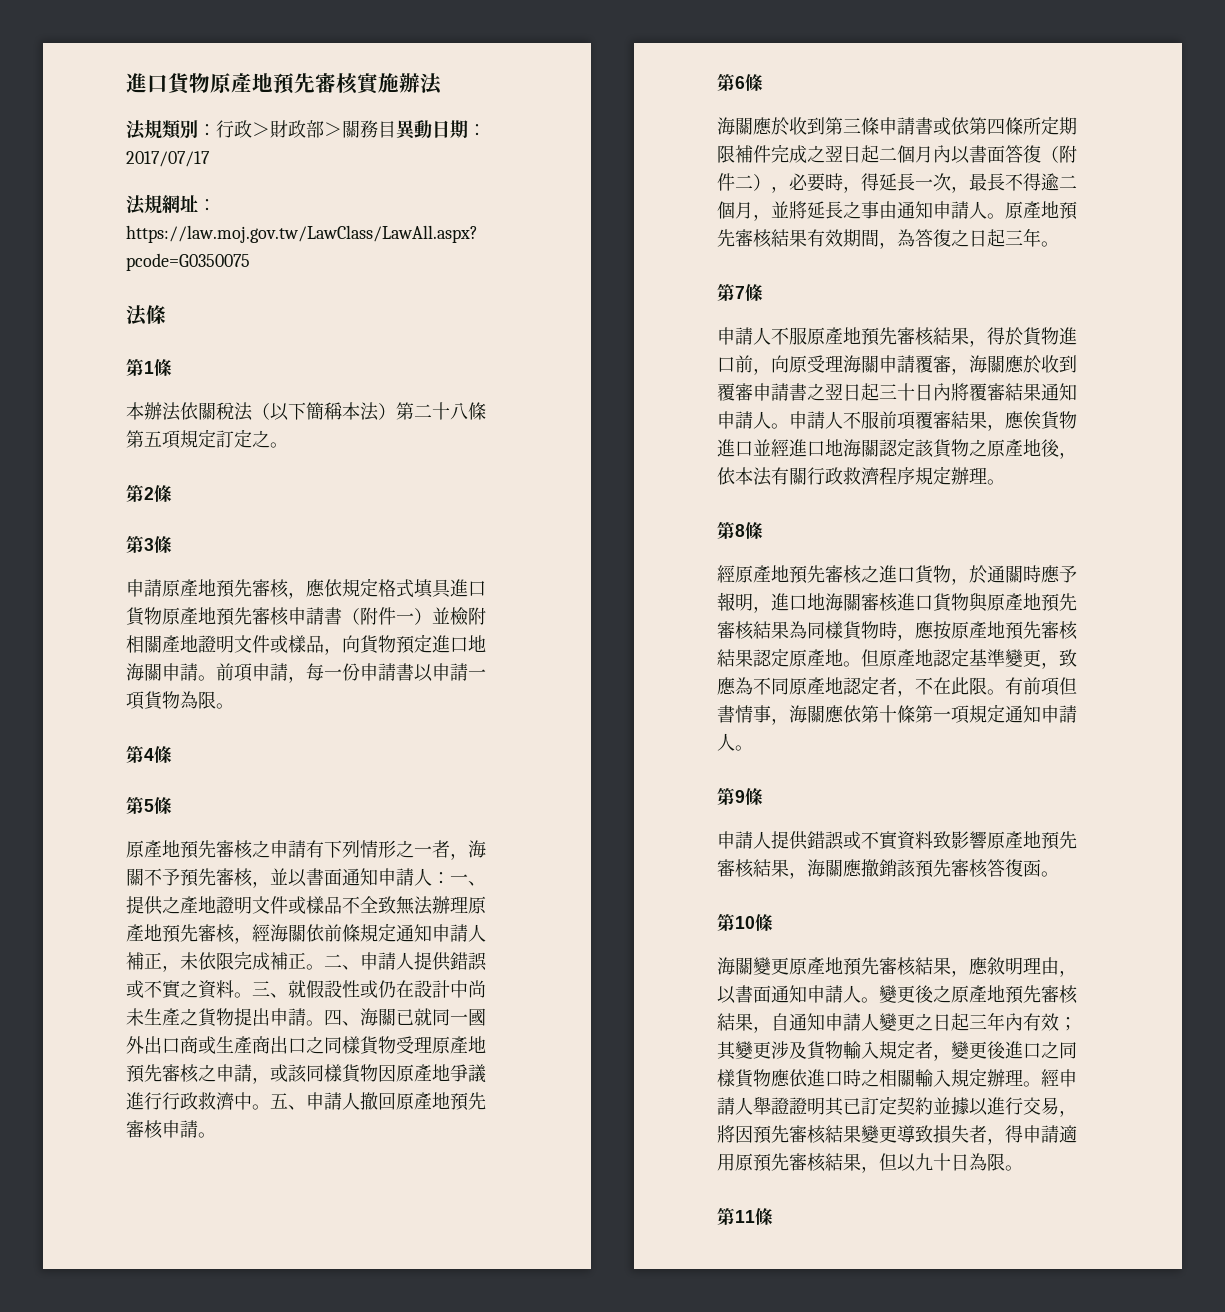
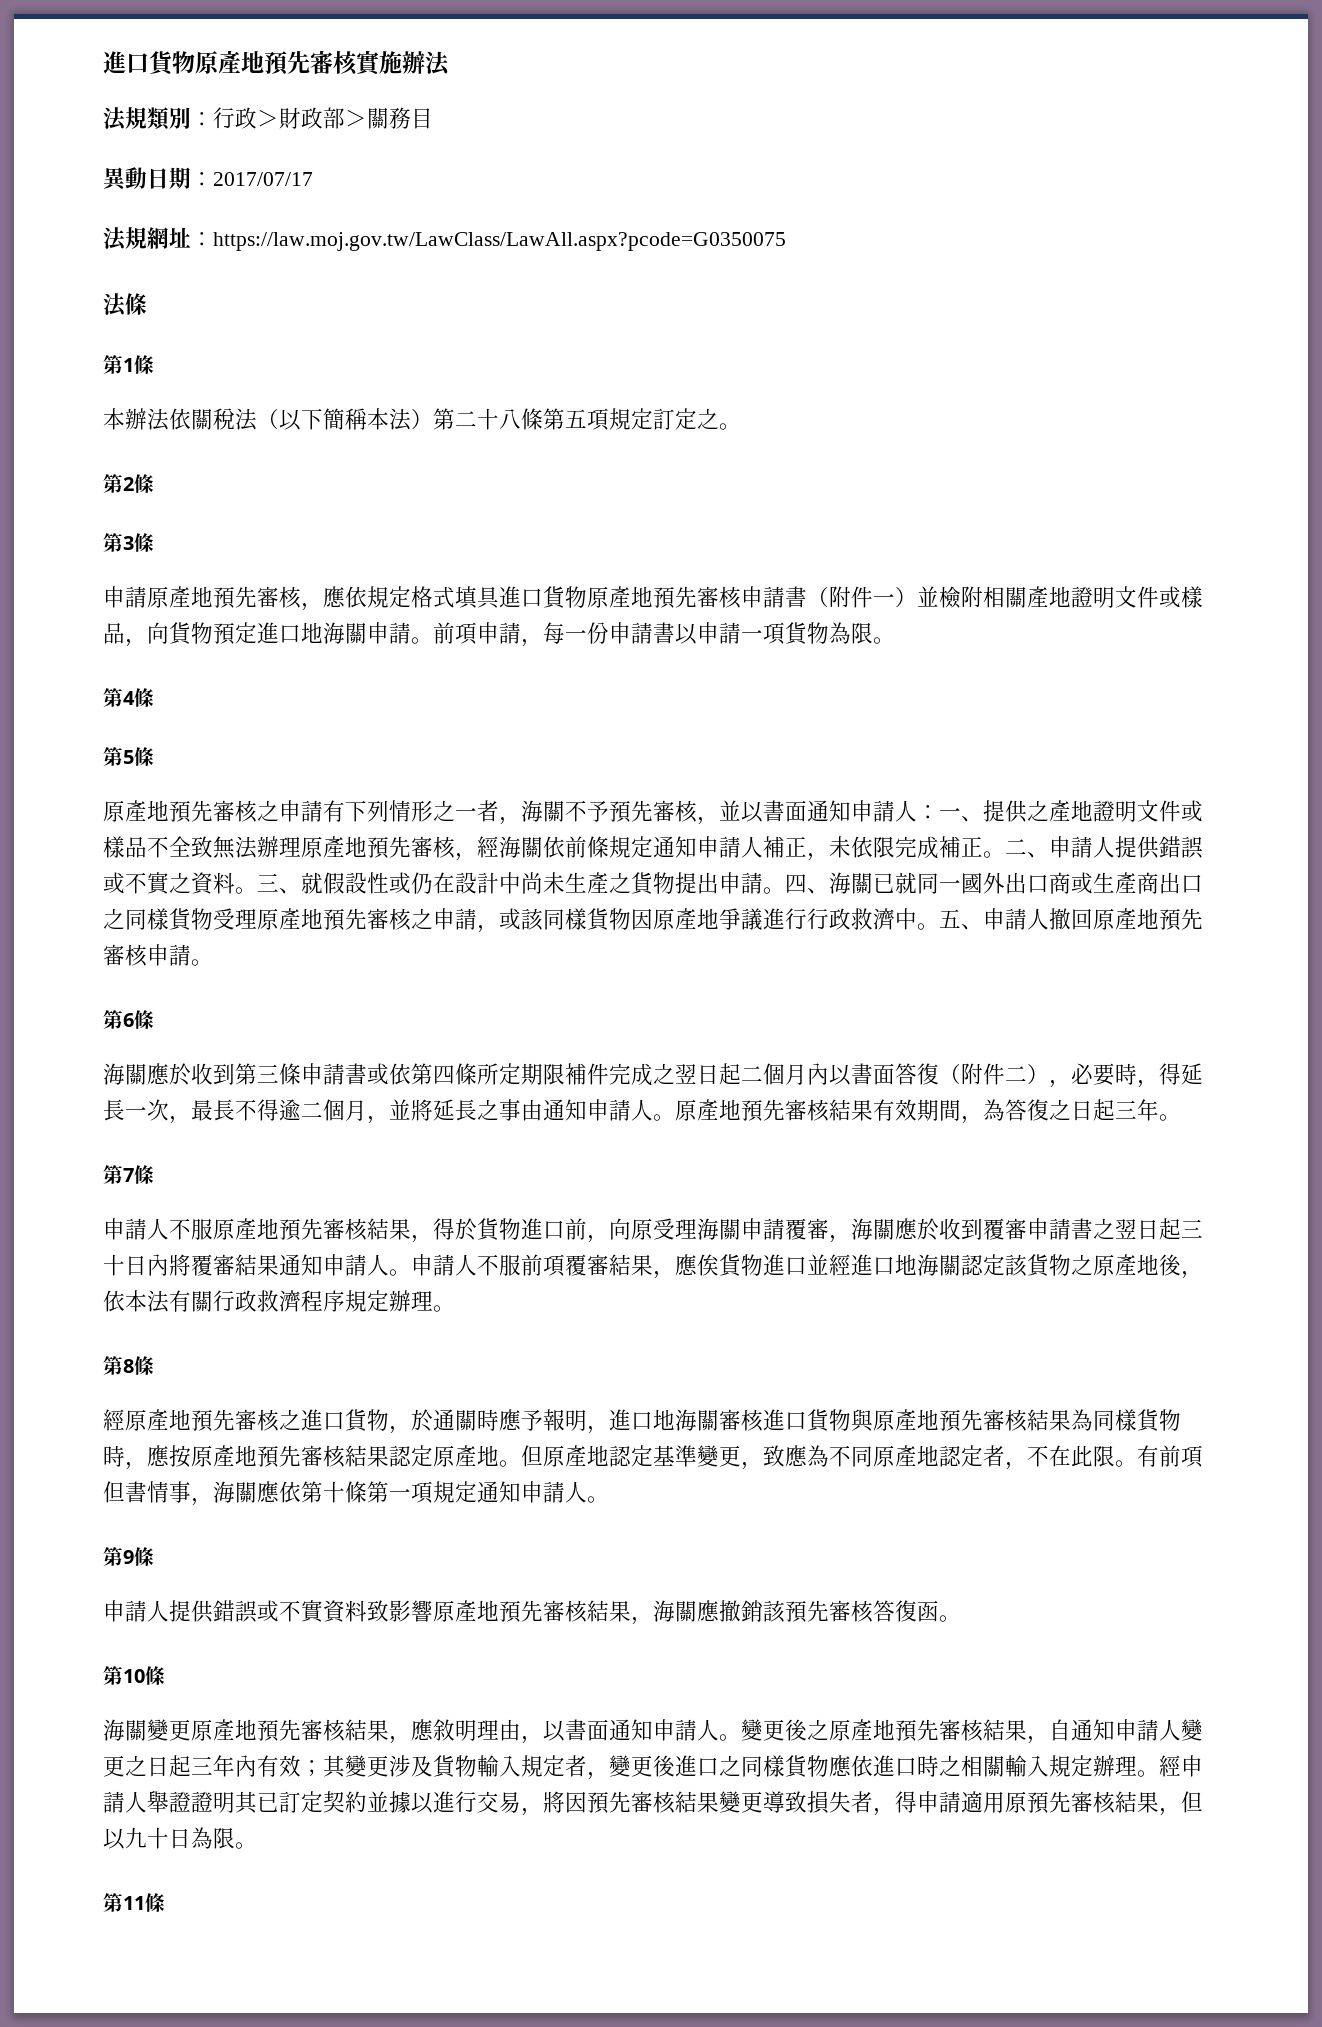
(396, 129) none -> (433, 118) //

